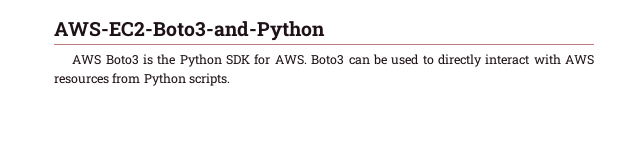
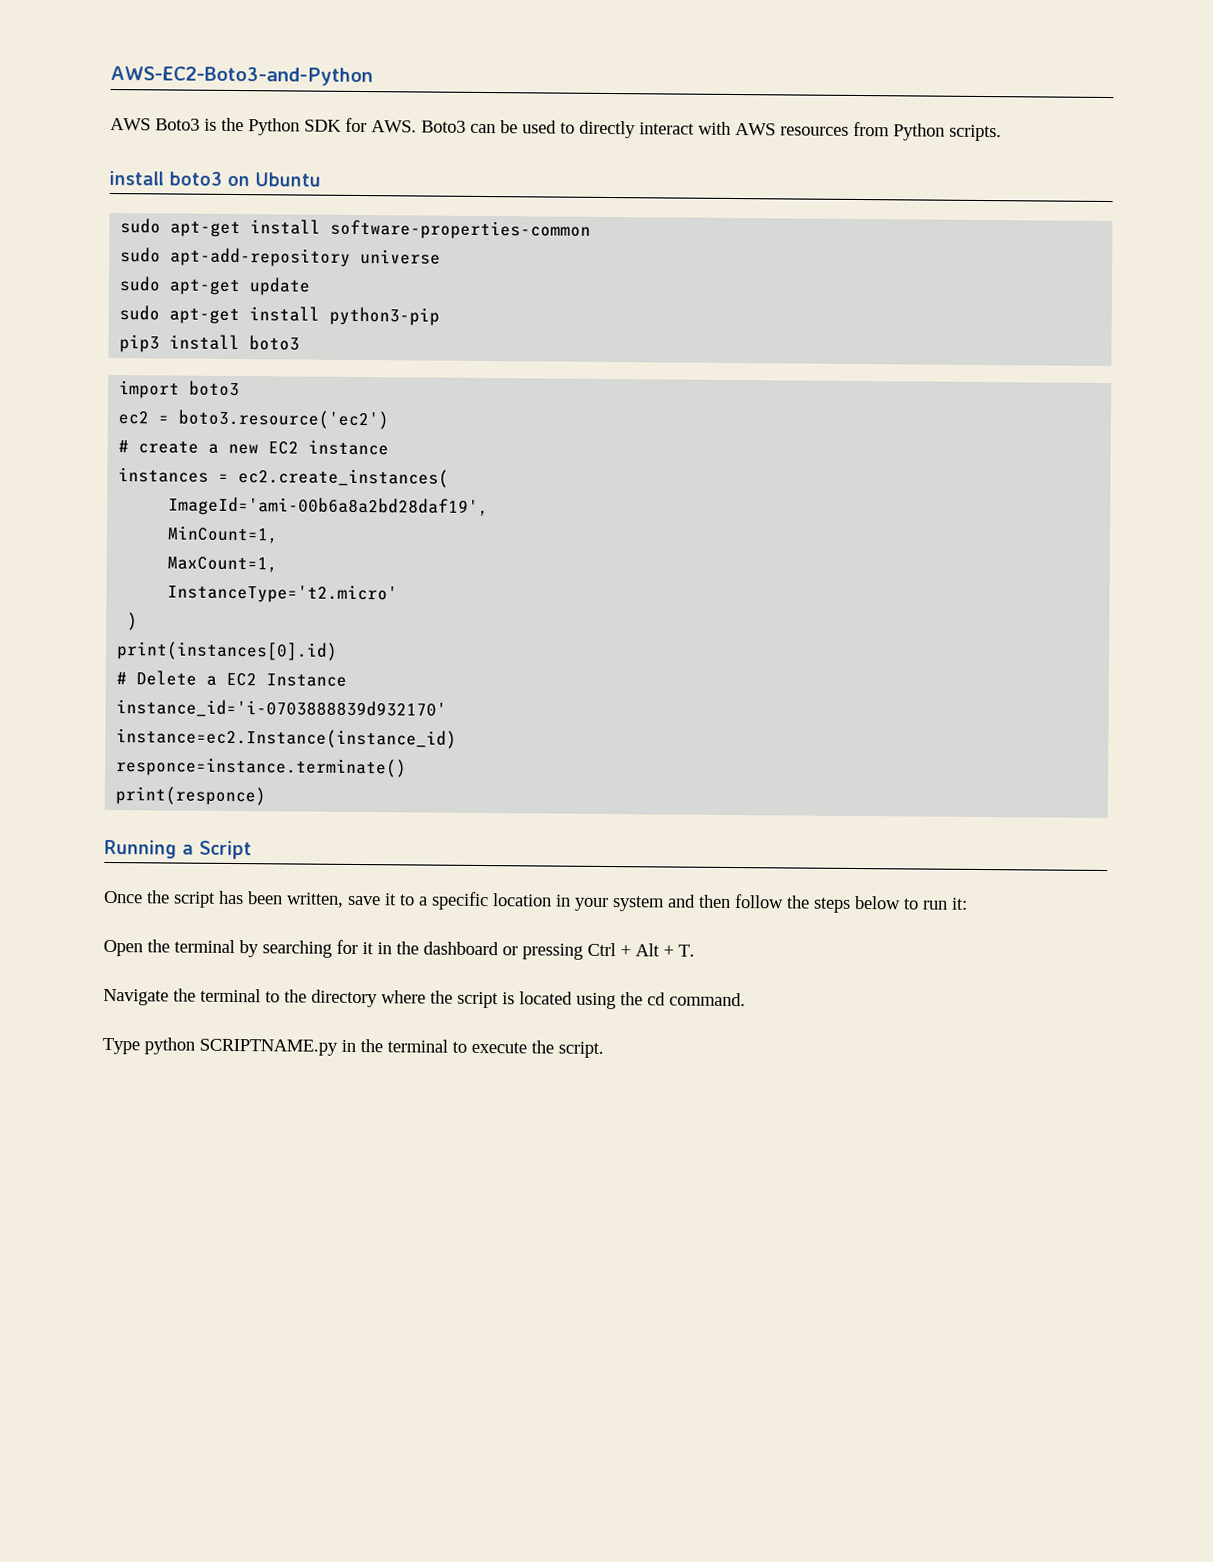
(231, 79) none -> [109,170,321,187] [120,218,592,240] [120,247,442,267] [119,276,312,296] [119,305,441,326] [119,334,301,353] [119,380,241,399] [118,409,390,430] [118,439,390,456] [118,467,450,488] [168,496,490,518] [167,525,280,544] [167,556,279,573] [167,583,399,604] [127,612,139,631] [116,641,339,661] [116,670,348,687] [116,699,448,719] [116,728,458,749] [116,757,408,778] [115,786,267,806] [104,839,252,860] [104,890,968,913] [103,939,695,960] [103,988,746,1010] [102,1037,604,1058] // install boto3 on Ubuntu // sudo apt-get install software-properties-common // sudo apt-add-repository universe // sudo apt-get update // sudo apt-get install python3-pip // pip3 install boto3 // import boto3 // ec2 = boto3.resource('ec2') // # create a new EC2 instance // instances = ec2.create_instances( // ImageId='ami-00b6a8a2bd28daf19', // MinCount=1, // MaxCount=1, // InstanceType='t2.micro' // ) // print(instances[0].id) // # Delete a EC2 Instance // instance_id='i-0703888839d932170' // instance=ec2.Instance(instance_id) // responce=instance.terminate() // print(responce) // Running a Script // Once the script has been written, save it to a specific location in your system and then follow the steps below to run it: // Open the terminal by searching for it in the dashboard or pressing Ctrl + Alt + T. // Navigate the terminal to the directory where the script is located using the cd command. // Type python SCRIPTNAME.py in the terminal to execute the script.

